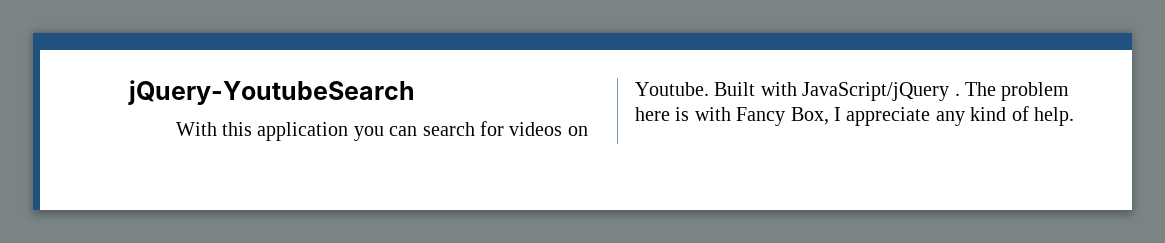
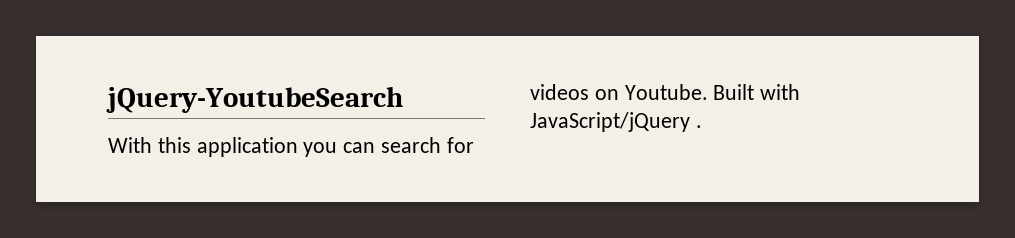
[965,82,1070,101] [635,106,1074,126] The problem here is with Fancy Box, I appreciate any kind of help. -> (702, 126) none

